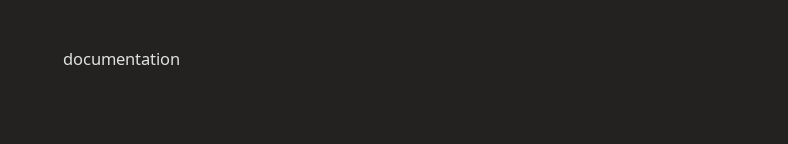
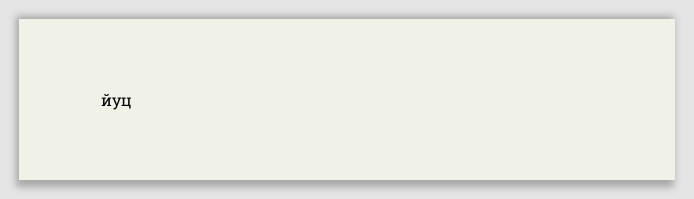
[63,53,180,65] documentation -> [101,93,132,110] йуц

